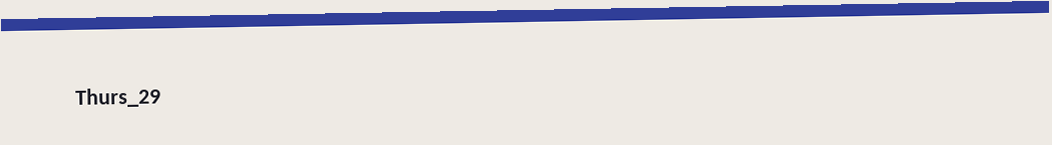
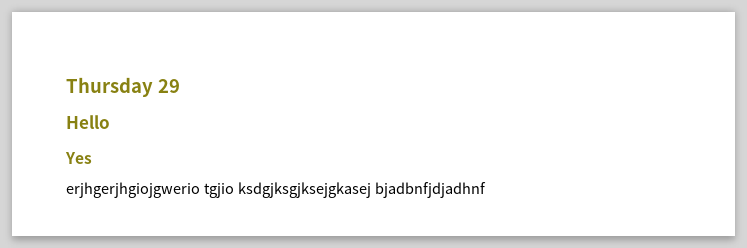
[75,87,161,108] Thurs_29 -> [66,77,180,97] [66,115,110,129] [65,152,92,164] [66,182,486,198] Thursday 29 // Hello // Yes // erjhgerjhgiojgwerio tgjio ksdgjksgjksejgkasej bjadbnfjdjadhnf

